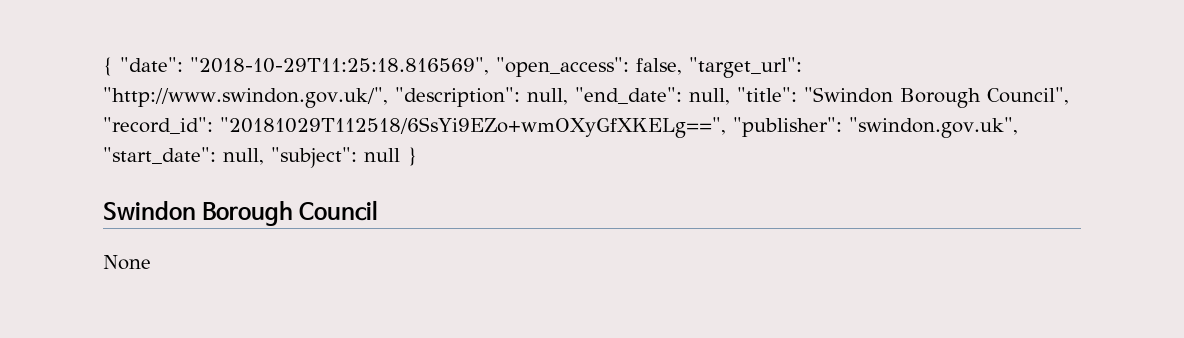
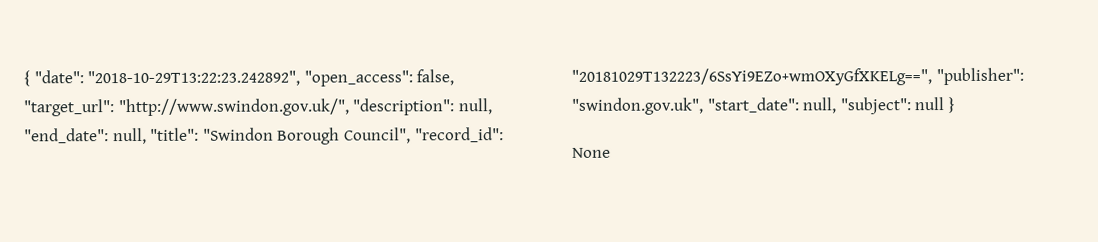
[190,57,489,75] "2018-10-29T11:25:18.816569", -> [87,70,301,87] "2018-10-29T13:22:23.242892",
[220,117,726,138] "20181029T112518/6SsYi9EZo+wmOXyGfXKELg==", -> [571,68,932,86] "20181029T132223/6SsYi9EZo+wmOXyGfXKELg==",
[103,200,379,226] // Swindon Borough Council -> (955, 105) none

